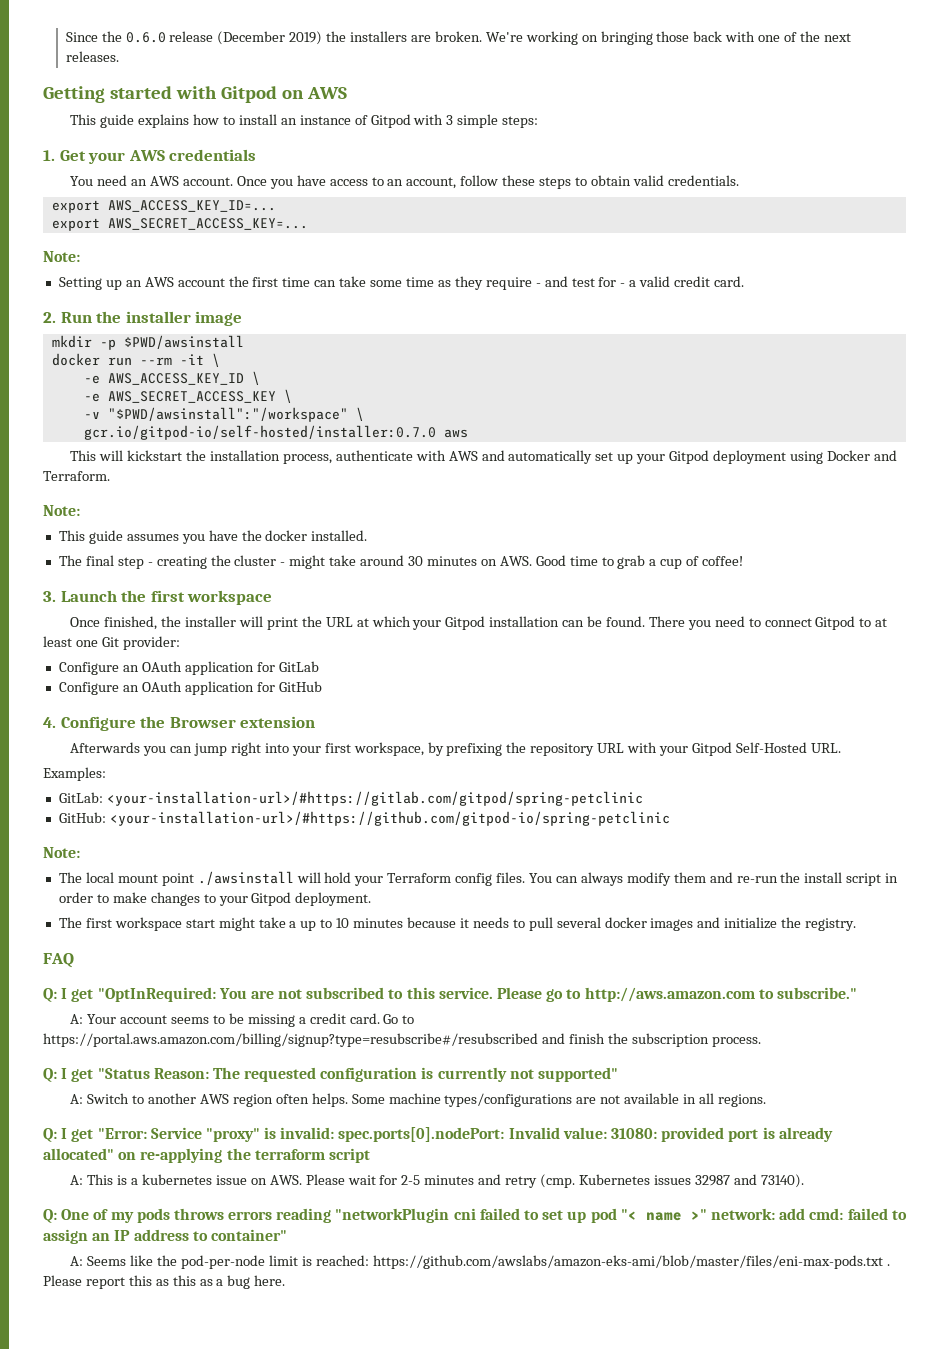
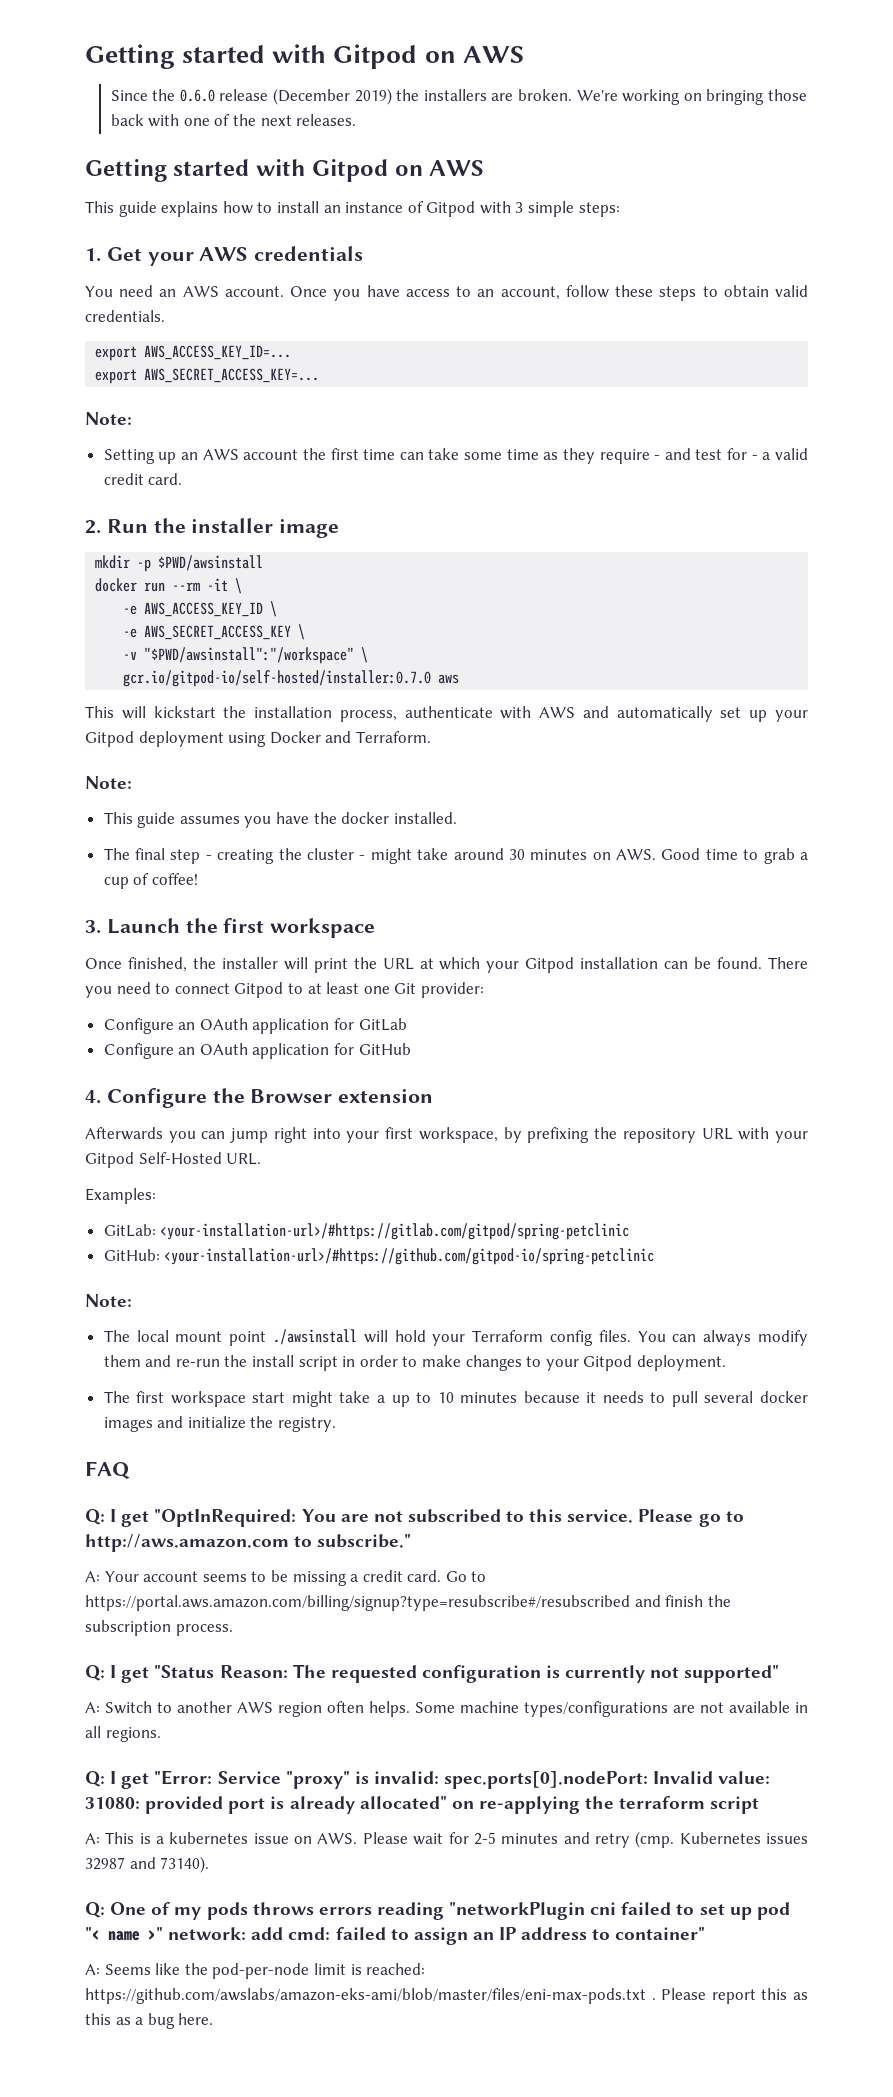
(65, 37) none -> [85,44,524,69] Getting started with Gitpod on AWS //

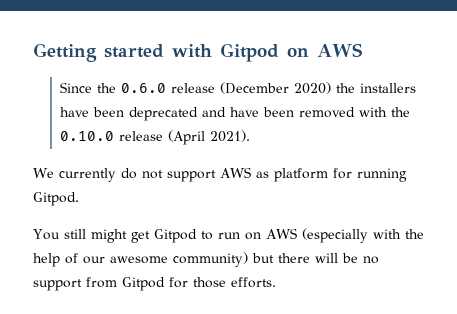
[354,88,392,105] 2019) -> [293,82,331,94] 2020)
[491,89,807,105] [110,114,357,127] [85,159,485,182] [85,201,620,217] [85,246,364,266] [85,285,809,301] [85,310,165,322] [95,345,292,361] [95,368,320,384] [85,412,132,425] [103,448,808,464] [103,473,183,485] [85,518,340,538] [95,555,264,572] [95,578,243,594] [123,601,278,617] [123,624,306,640] [123,647,369,664] [123,670,460,687] [85,706,808,722] [85,731,431,747] [85,776,132,789] [103,812,457,828] [103,848,808,864] [103,873,198,889] [85,918,376,938] [85,957,808,973] [85,982,484,998] [103,1018,407,1034] [103,1043,411,1059] [85,1088,434,1108] [85,1127,809,1143] [85,1152,262,1168] [85,1188,156,1204] [103,1223,630,1240] [103,1248,655,1265] [85,1294,132,1307] [103,1329,808,1346] [103,1355,726,1371] [103,1391,808,1407] [103,1416,337,1432] [85,1461,130,1479] [85,1509,744,1527] [85,1534,412,1552] [85,1570,487,1586] [85,1595,731,1611] [85,1620,233,1636] [85,1664,780,1683] [85,1701,808,1717] [85,1726,161,1742] [85,1770,771,1789] [85,1796,760,1814] [85,1831,809,1848] [85,1856,210,1873] [85,1902,790,1920] [85,1927,706,1945] [85,1963,426,1979] [85,1988,809,2004] [85,2013,214,2029] are broken. We're working on bringing those back with one of the next releases. // Getting started with Gitpod on AWS // This guide explains how to install an instance of Gitpod with 3 simple steps: // 1. Get your AWS credentials // You need an AWS account. Once you have access to an account, follow these steps to obtain valid credentials. // export AWS_ACCESS_KEY_ID=... // export AWS_SECRET_ACCESS_KEY=... // Note: // Setting up an AWS account the first time can take some time as they require - and test for - a valid credit card. // 2. Run the installer image // mkdir -p $PWD/awsinstall // docker run --rm -it \ // -e AWS_ACCESS_KEY_ID \ // -e AWS_SECRET_ACCESS_KEY \ // -v "$PWD/awsinstall":"/workspace" \ // gcr.io/gitpod-io/self-hosted/installer:0.7.0 aws // This will kickstart the installation process, authenticate with AWS and automatically set up your Gitpod deployment using Docker and Terraform. // Note: // This guide assumes you have the docker installed. // The final step - creating the cluster - might take around 30 minutes on AWS. Good time to grab a cup of coffee! // 3. Launch the first workspace // Once finished, the installer will print the URL at which your Gitpod installation can be found. There you need to connect Gitpod to at least one Git provider: // Configure an OAuth application for GitLab // Configure an OAuth application for GitHub // 4. Configure the Browser extension // Afterwards you can jump right into your first workspace, by prefixing the repository URL with your Gitpod Self-Hosted URL. // Examples: // GitLab: <your-installation-url>/#https://gitlab.com/gitpod/spring-petclinic // GitHub: <your-installation-url>/#https://github.com/gitpod-io/spring-petclinic // Note: // The local mount point ./awsinstall will hold your Terraform config files. You can always modify them and re-run the install script in order to make changes to your Gitpod deployment. // The first workspace start might take a up to 10 minutes because it needs to pull several docker images and initialize the registry. // FAQ // Q: I get "OptInRequired: You are not subscribed to this service. Please go to http://aws.amazon.com to subscribe." // A: Your account seems to be missing a credit card. Go to https://portal.aws.amazon.com/billing/signup?type=resubscribe#/resubscribed and finish the subscription process. // Q: I get "Status Reason: The requested configuration is currently not supported" // A: Switch to another AWS region often helps. Some machine types/configurations are not available in all regions. // Q: I get "Error: Service "proxy" is invalid: spec.ports[0].nodePort: Invalid value: 31080: provided port is already allocated" on re-applying the terraform script // A: This is a kubernetes issue on AWS. Please wait for 2-5 minutes and retry (cmp. Kubernetes issues 32987 and 73140). // Q: One of my pods throws errors reading "networkPlugin cni failed to set up pod "< name >" network: add cmd: failed to assign an IP address to container" // A: Seems like the pod-per-node limit is reached: https://github.com/awslabs/amazon-eks-ami/blob/master/files/eni-max-pods.txt . Please report this as this as a bug here. -> [59,107,410,121] [59,130,250,145] [33,167,407,182] [33,192,79,206] [33,228,424,243] [33,252,379,267] [33,277,276,291] have been deprecated and have been removed with the 0.10.0 release (April 2021). // We currently do not support AWS as platform for running Gitpod. // You still might get Gitpod to run on AWS (especially with the help of our awesome community) but there will be no support from Gitpod for those efforts.

